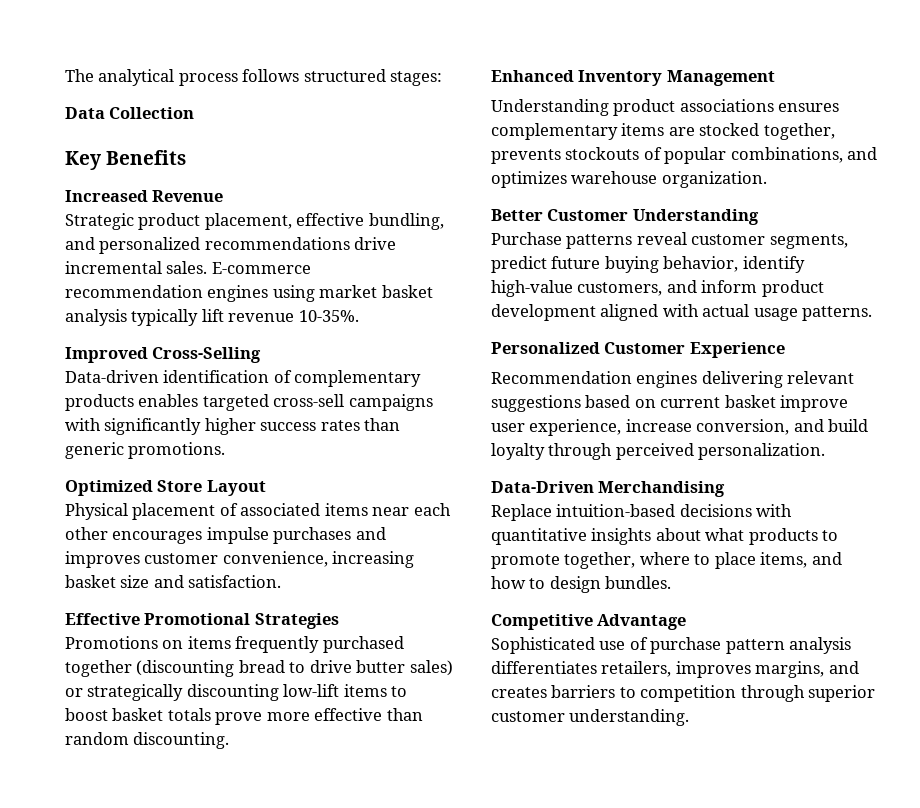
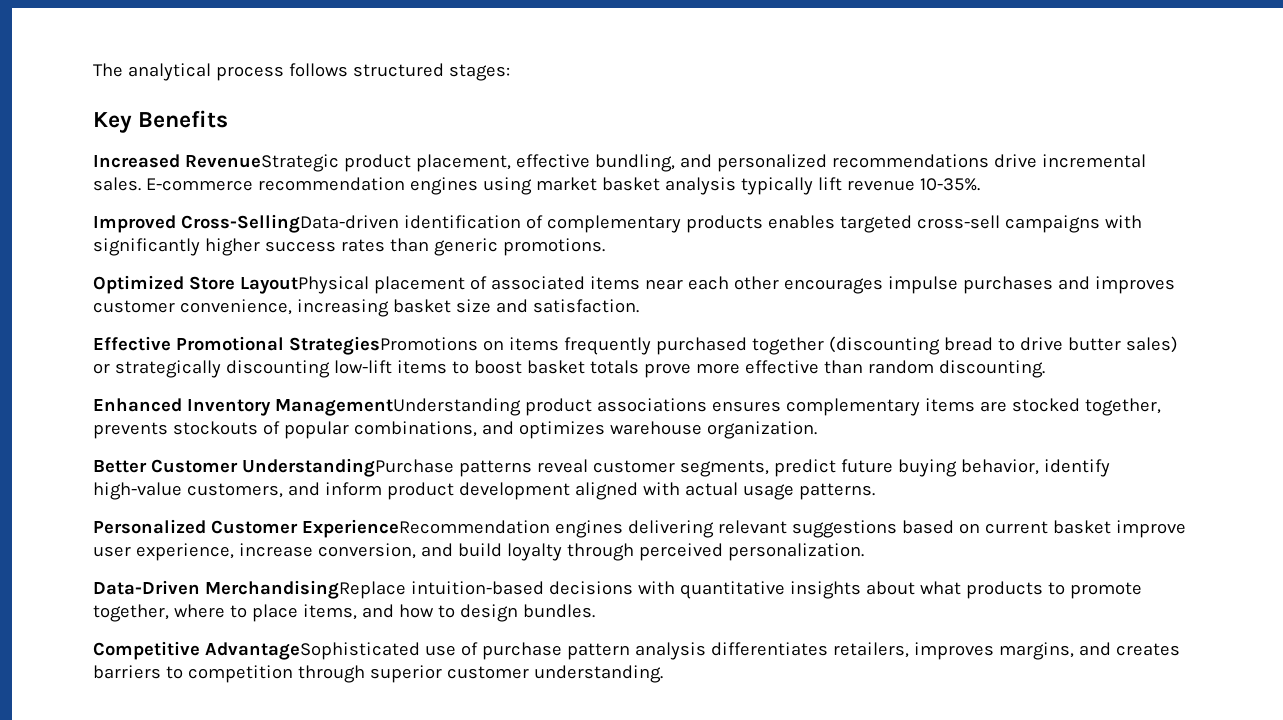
[65,107,195,119] // Data Collection -> (510, 72) none
[152,190,224,202] [65,213,134,230] Revenue // Strategic -> [184,154,339,172] RevenueStrategic
[152,347,262,363] [65,370,159,383] Cross-Selling // Data-driven -> [180,214,399,233] Cross-SellingData-driven
[206,480,266,496] [65,503,128,520] Layout // Physical -> [239,276,369,294] LayoutPhysical
[254,613,339,629] [65,636,158,649] Strategies // Promotions -> [288,336,478,355] StrategiesPromotions
[666,70,775,86] [491,99,609,116] Management // Understanding -> [274,398,521,416] ManagementUnderstanding
[632,209,759,225] [491,232,562,245] Understanding // Purchase -> [241,458,454,477] UnderstandingPurchase
[689,342,785,358] [491,371,632,384] Experience // Recommendation -> [301,519,550,538] ExperienceRecommendation
[598,481,726,497] [491,504,552,521] Merchandising // Replace -> [204,580,406,599] MerchandisingReplace
[597,614,687,630] [491,637,595,654] Advantage // Sophisticated -> [204,642,420,660] AdvantageSophisticated

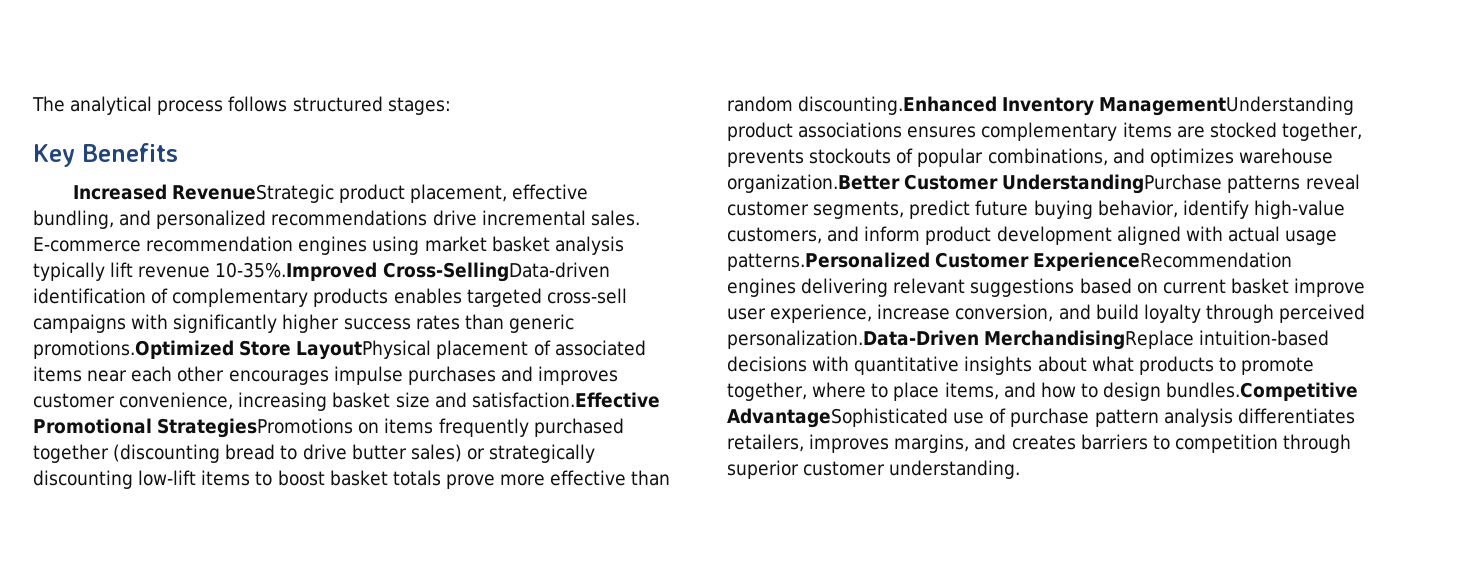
[919,178,980,191] [93,215,176,233] 10-35%. // Improved -> [215,262,378,281] 10-35%.Improved
[502,238,605,256] [93,275,184,294] promotions. // Optimized -> [33,340,234,359] promotions.Optimized
[532,299,639,313] [93,336,171,351] satisfaction. // Effective -> [471,392,660,408] satisfaction.Effective
[938,360,1045,378] [93,398,182,412] discounting. // Enhanced -> [798,96,998,115] discounting.Enhanced
[706,421,817,439] [93,460,147,473] organization. // Better -> [727,174,900,193] organization.Better
[798,483,875,500] [93,519,206,534] patterns. // Personalized -> [727,252,930,271] patterns.Personalized
[727,543,864,561] [93,580,200,595] personalization. // Data-Driven -> [727,330,979,349] personalization.Data-Driven
[522,604,595,618] [93,641,200,660] bundles. // Competitive -> [1166,382,1359,401] bundles.Competitive

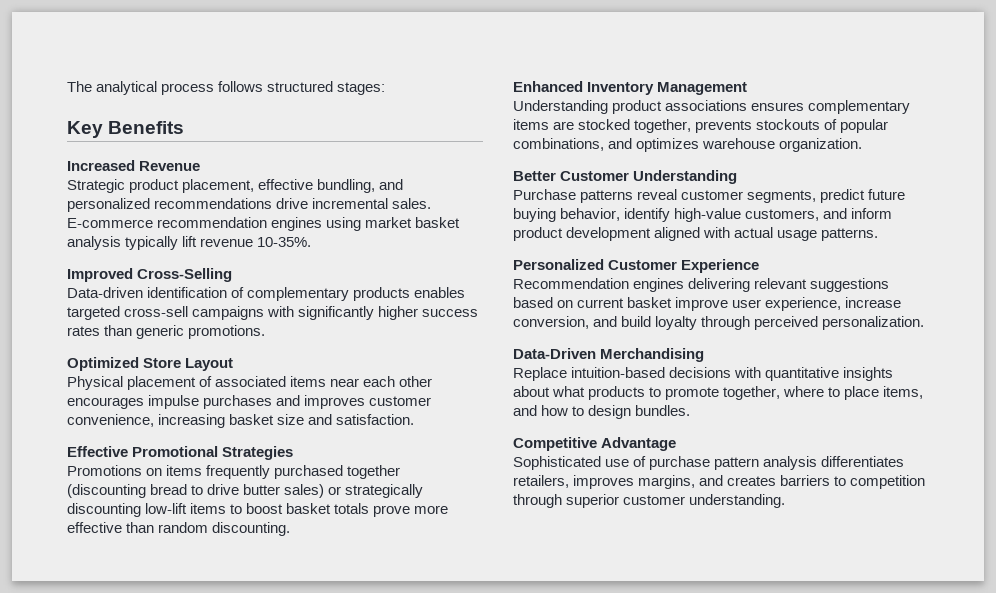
[171,184,334,203] RevenueStrategic -> [139,161,201,171] [67,179,125,193] Revenue // Strategic
[215,262,610,282] 10-35%.Improved Cross-SellingData-driven -> [257,237,312,247] [67,268,233,282] [67,287,143,298] 10-35%. // Improved Cross-Selling // Data-driven
[33,340,432,360] promotions.Optimized Store LayoutPhysical -> [188,325,266,339] [67,357,234,371] [67,376,123,390] promotions. // Optimized Store Layout // Physical
[471,392,660,408] [33,418,354,438] satisfaction.Effective Promotional StrategiesPromotions -> [336,414,415,425] [67,446,294,460] [67,465,142,476] satisfaction. // Effective Promotional Strategies // Promotions
[798,96,1355,116] discounting.Enhanced Inventory ManagementUnderstanding -> [212,522,291,536] [513,81,748,95] [513,100,608,114] discounting. // Enhanced Inventory Management // Understanding
[727,174,1223,194] organization.Better Customer UnderstandingPurchase -> [779,138,863,152] [513,170,738,184] [513,189,576,200] organization. // Better Customer Understanding // Purchase
[727,252,1293,271] patterns.Personalized Customer ExperienceRecommendation -> [821,228,879,241] [513,259,760,273] [513,278,629,289] patterns. // Personalized Customer Experience // Recommendation
[727,330,1195,350] personalization.Data-Driven MerchandisingReplace -> [822,316,925,330] [513,348,705,362] [513,367,567,381] personalization. // Data-Driven Merchandising // Replace
[1166,382,1359,401] [727,408,948,428] bundles.Competitive AdvantageSophisticated -> [635,405,691,416] [513,437,677,451] [513,456,601,470] bundles. // Competitive Advantage // Sophisticated

